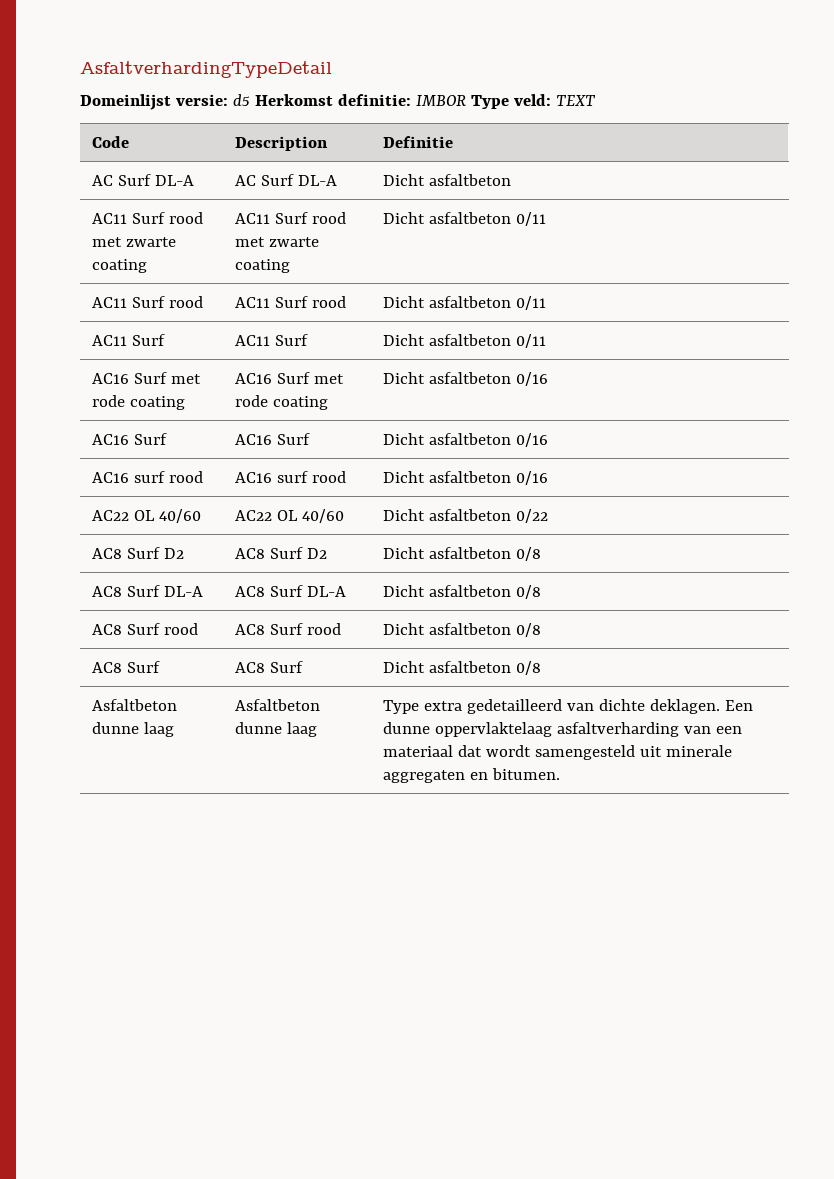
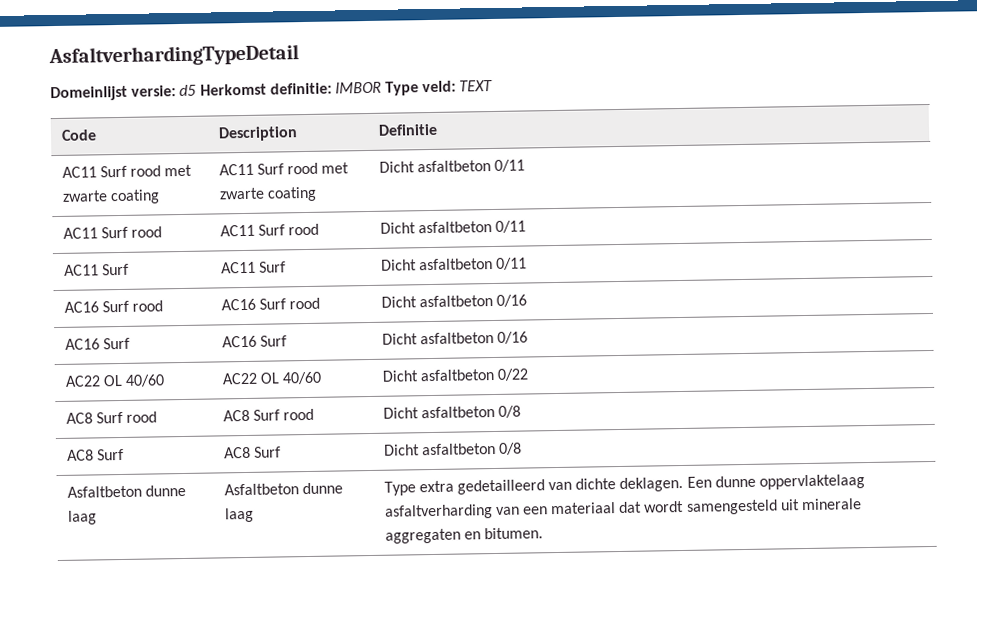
[91,174,194,186] [234,174,337,186] [382,174,511,186] // AC Surf DL-A | AC Surf DL-A | Dicht asfaltbeton -> (438, 129) none
[170,374,201,384] [91,395,185,410] [234,372,344,384] [234,395,328,410] met rode coating | AC16 Surf met rode coating -> [131,300,163,312] [220,297,320,311] rood | AC16 Surf rood
[91,471,203,483] [234,471,346,483] [382,471,548,485] // AC16 surf rood | AC16 surf rood | Dicht asfaltbeton 0/16 -> (528, 337) none
[91,547,184,559] [234,547,327,559] [382,547,541,561] [91,585,203,597] [234,585,346,597] [382,585,541,599] // AC8 Surf D2 | AC8 Surf D2 | Dicht asfaltbeton 0/8 // AC8 Surf DL-A | AC8 Surf DL-A | Dicht asfaltbeton 0/8 -> (529, 374) none

